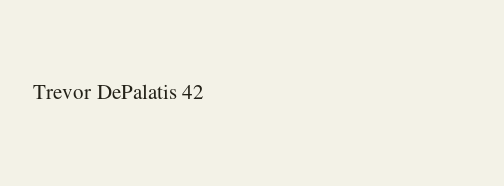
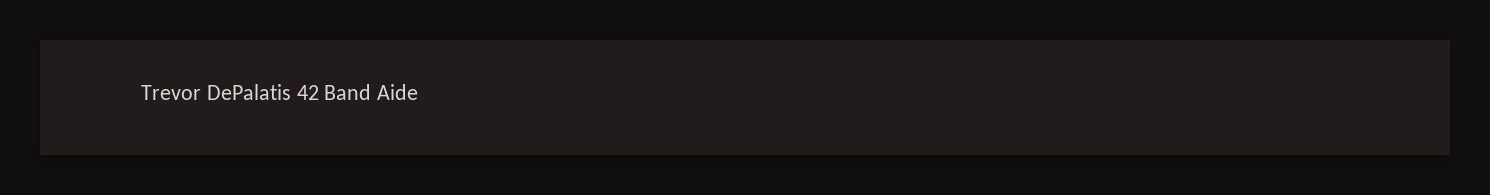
(205, 92) none -> [324,84,419,100] Band Aide

